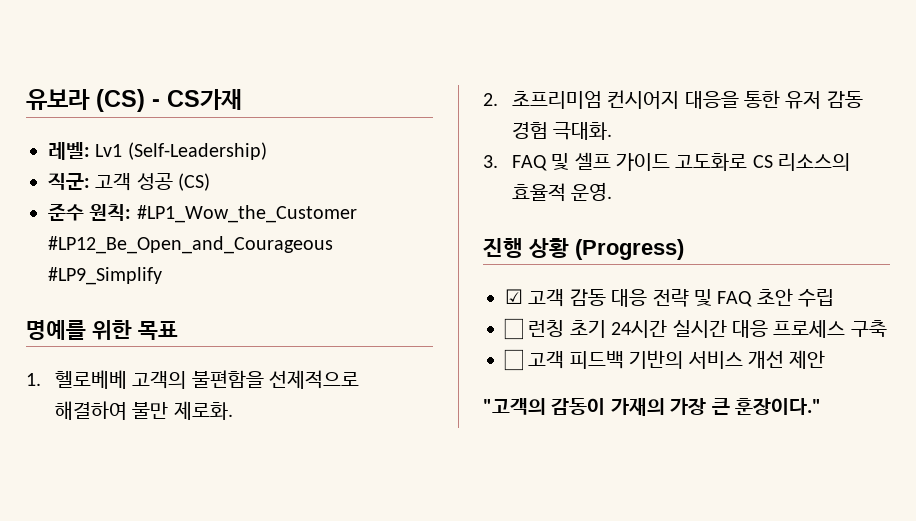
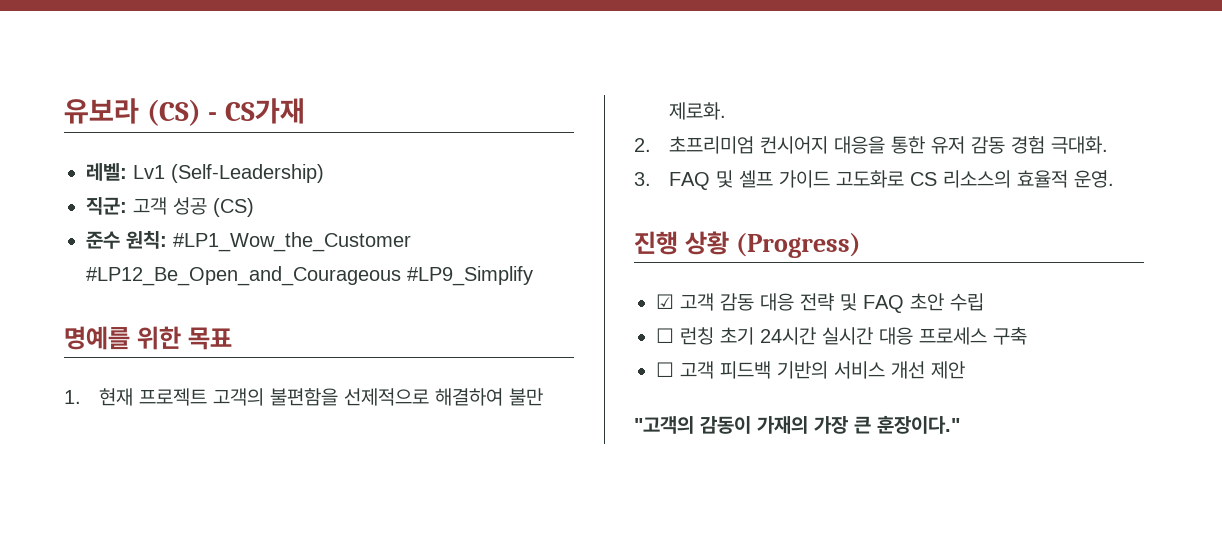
[54,370,127,389] 헬로베베 -> [99,388,208,406] 현재 프로젝트

